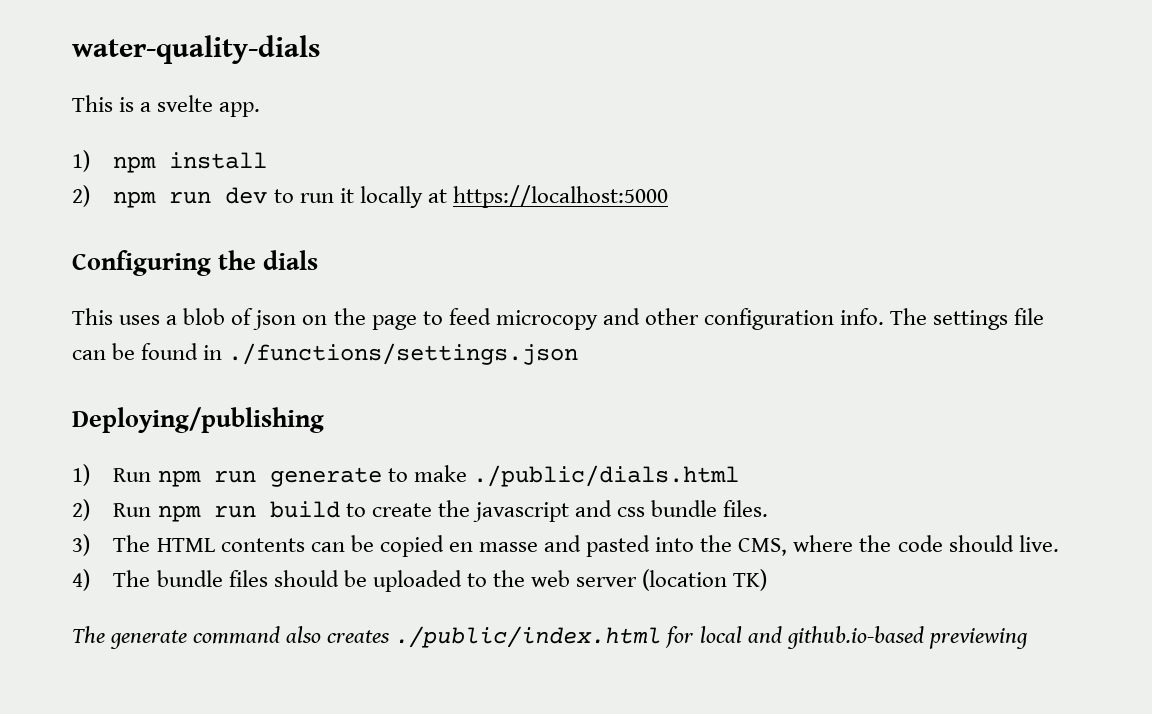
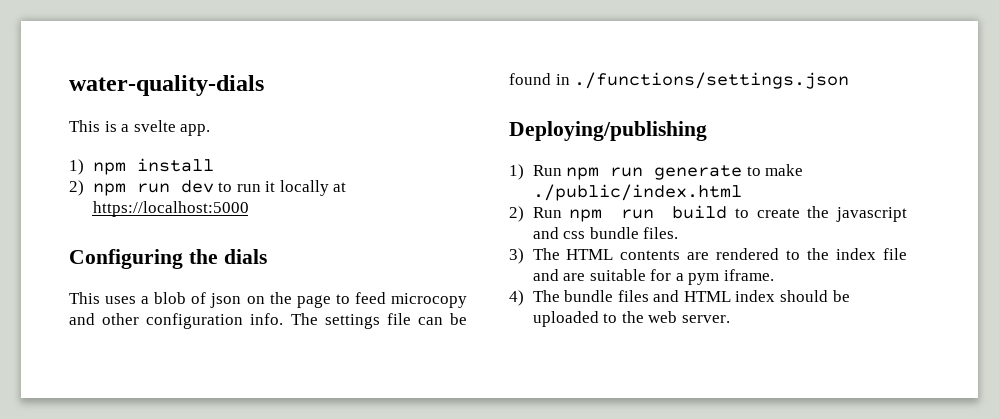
[472,465,739,487] ./public/dials.html -> [532,184,742,201] ./public/index.html
[310,535,1059,557] can be copied en masse and pasted into the CMS, where the code should live. -> [687,248,907,260] [532,269,775,285] are rendered to the index file and are suitable for a pym iframe.
(268, 578) none -> [653,290,776,302] and HTML index
[576,569,768,591] [72,626,1028,649] server (location TK) // The generate command also creates ./public/index.html for local and github.io-based previewing -> [681,315,730,323] server.

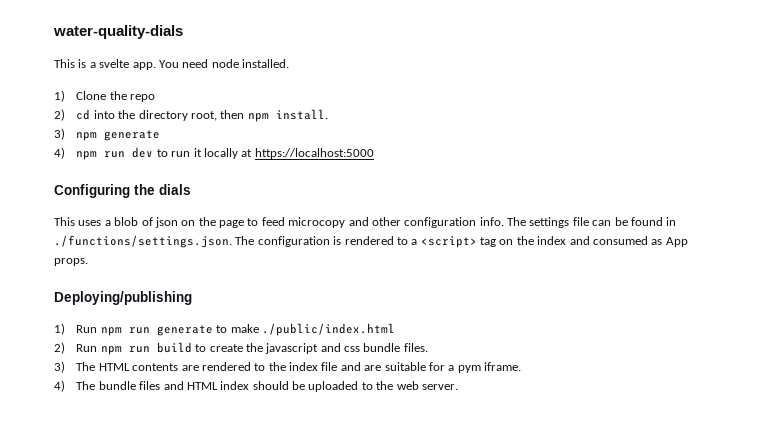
[69,158,214,175] [69,180,84,196] // 1) npm install // 2) -> [158,59,289,68] [54,90,156,102] [54,109,328,122] [54,128,161,141] [54,147,65,159] You need node installed. // 1) Clone the repo // 2) cd into the directory root, then npm install. // 3) npm generate // 4)
[574,72,850,89] ./functions/settings.json -> [54,235,688,248] [54,258,88,266] ./functions/settings.json. The configuration is rendered to a <script> tag on the index and consumed as App props.

